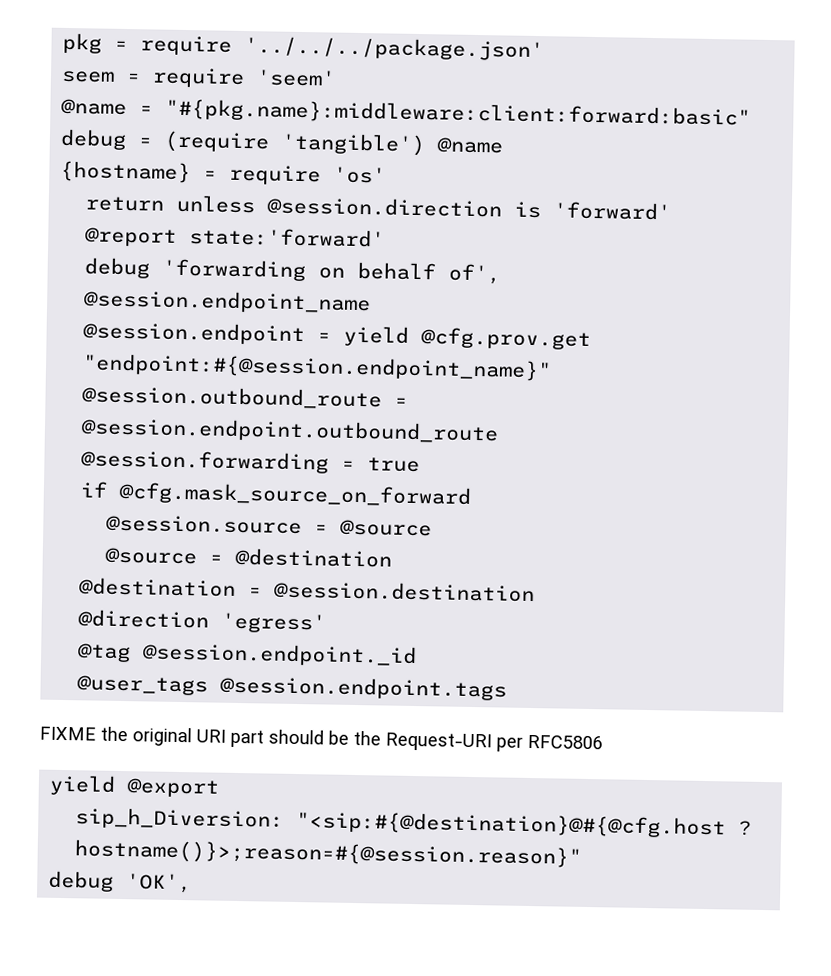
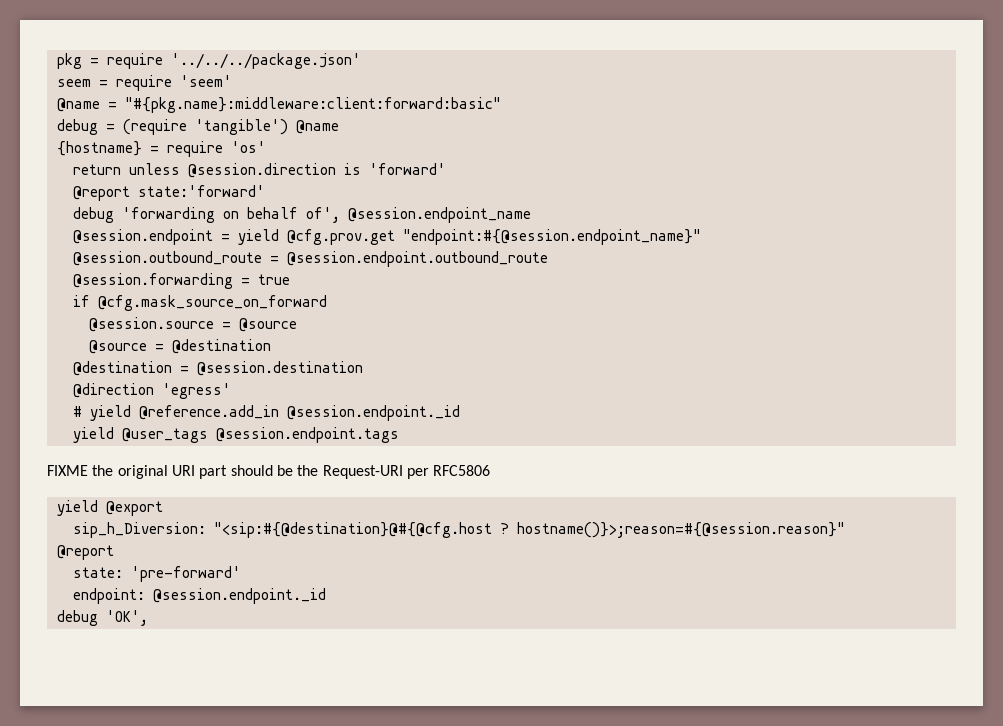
[77,642,418,668] @tag @session.endpoint._id // -> [72,405,460,421] [72,427,114,443] # yield @reference.add_in @session.endpoint._id // yield
(583, 854) none -> [56,545,114,560] [72,566,241,582] [72,588,326,604] // @report // state: 'pre-forward' // endpoint: @session.endpoint._id

